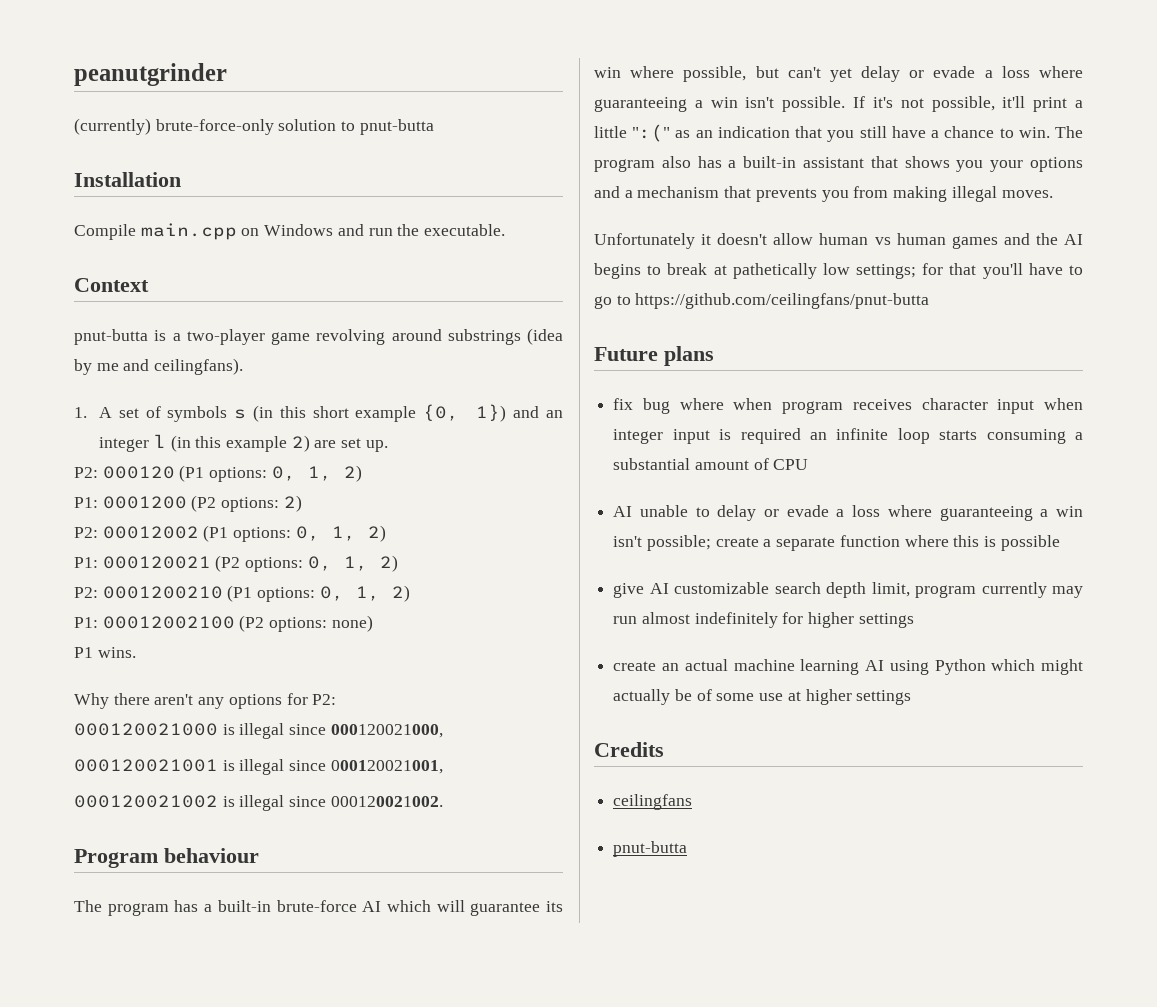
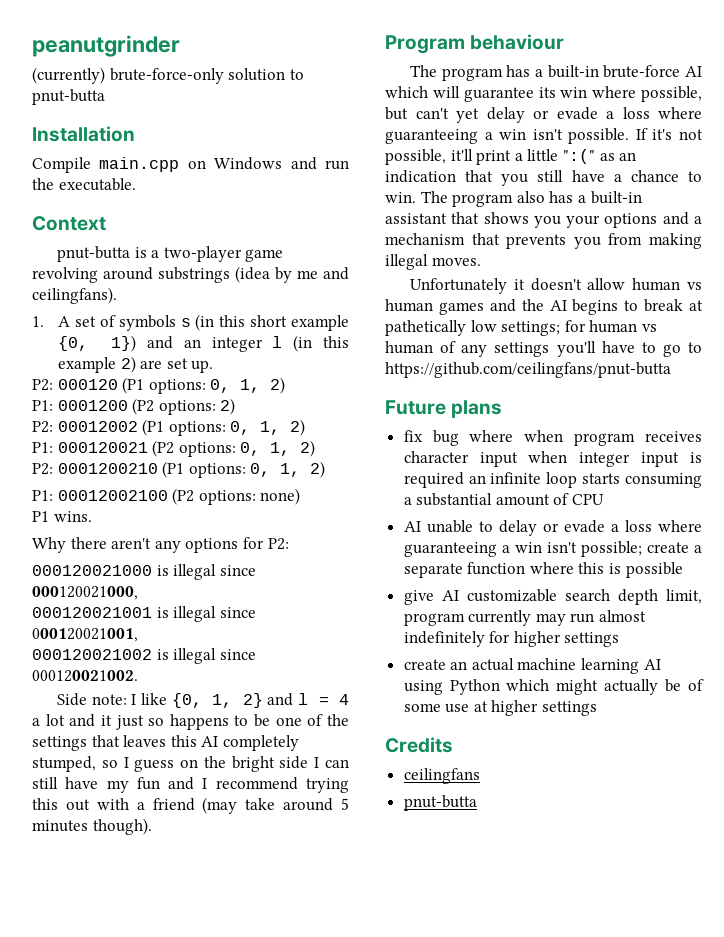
(443, 801) none -> [56,693,349,708] [32,714,349,730] [32,735,299,751] [32,756,349,772] [32,777,349,793] [32,797,349,814] [32,818,152,835] // Side note: I like {0, 1, 2} and l = 4 a lot and it just so happens to be one of the settings that leaves this AI completely stumped, so I guess on the bright side I can still have my fun and I recommend trying this out with a friend (may take around 5 minutes though).
[949,263,977,275] that -> [589,320,657,333] [385,341,550,357] human vs human of any settings

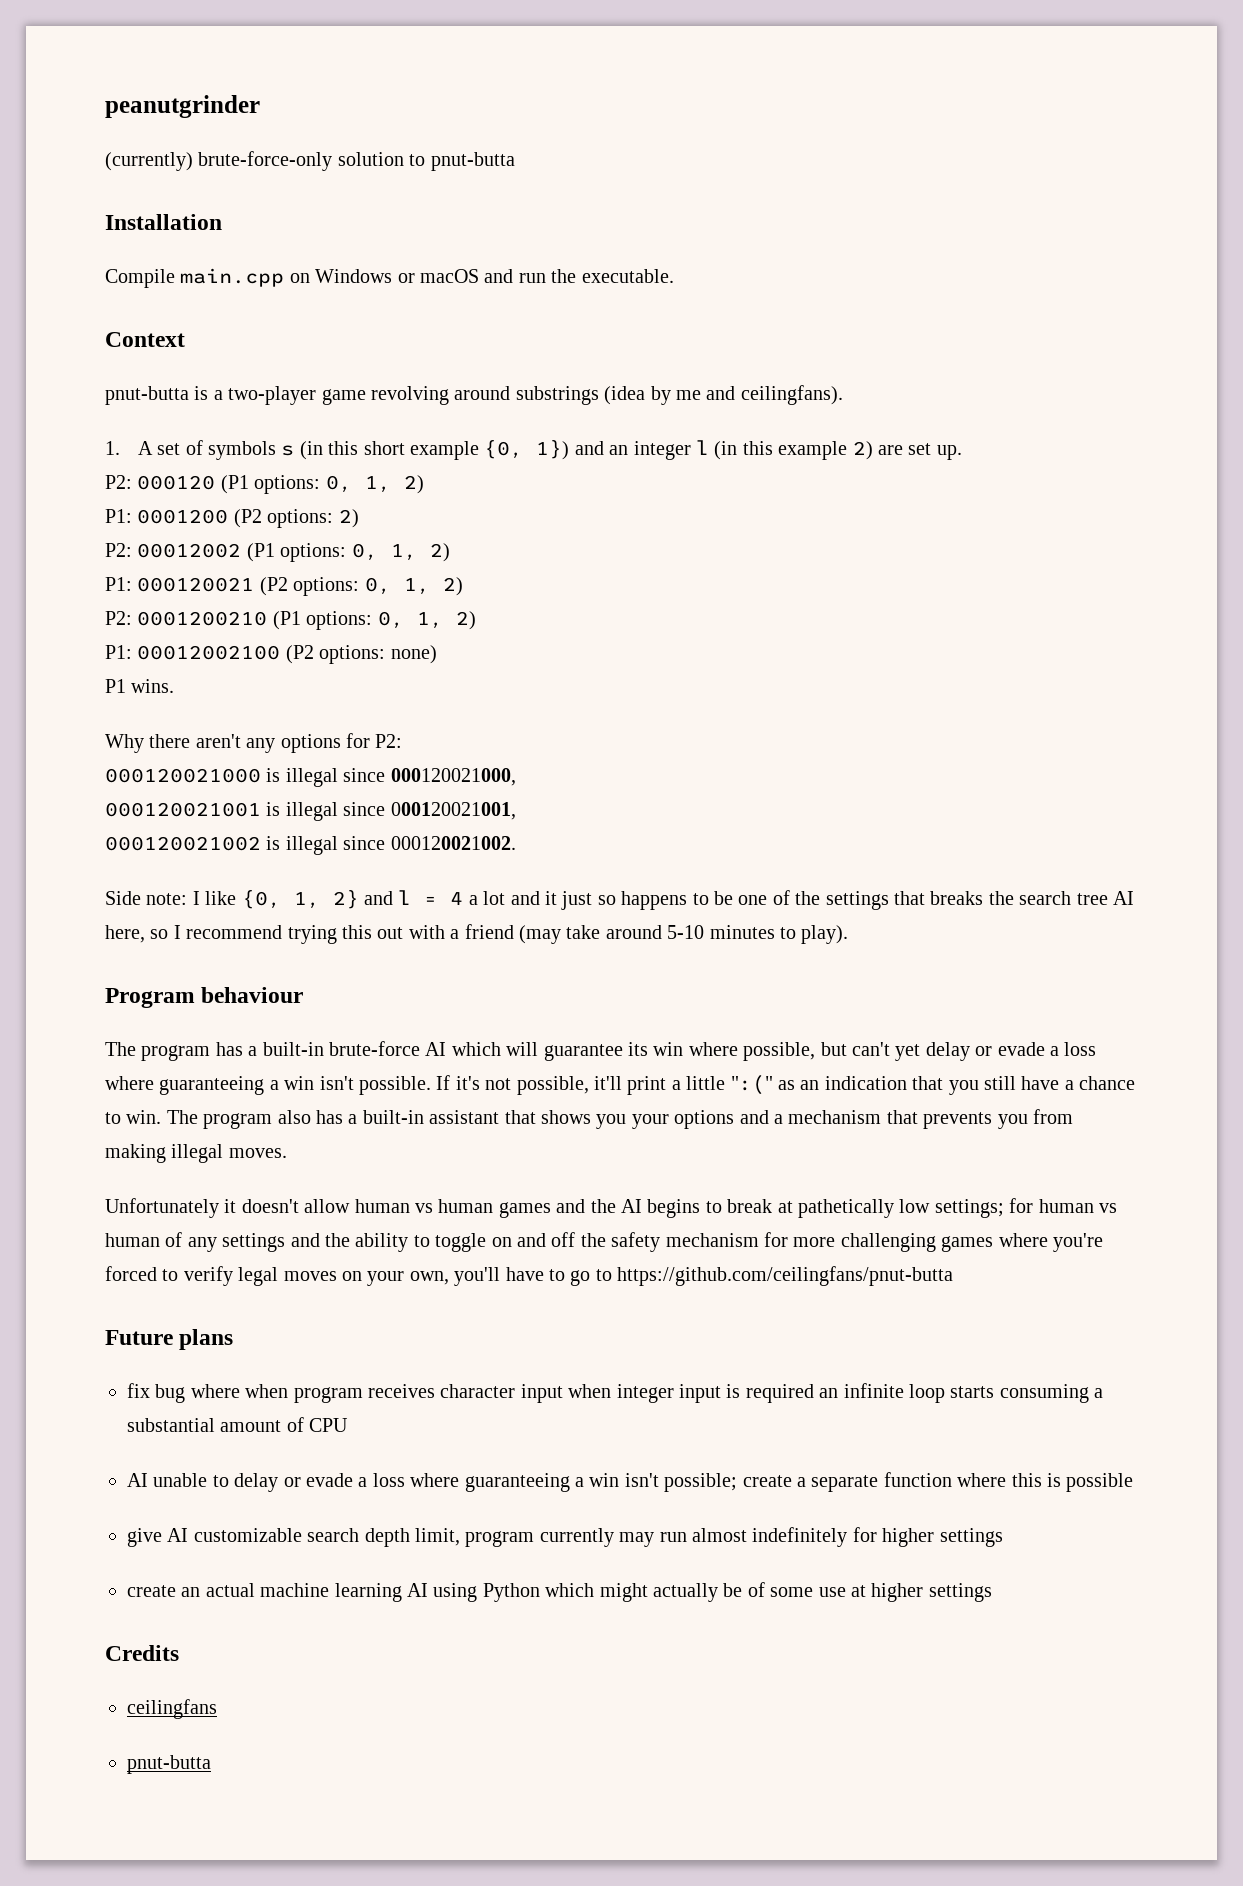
(283, 163) none -> [397,269,479,283] or macOS
[123,735,299,751] [32,756,349,772] [32,777,195,793] leaves this AI completely stumped, so I guess on the bright side I can still have my fun and -> [930,891,1134,905] [105,925,169,943] breaks the search tree AI here, so
[341,798,349,810] [32,818,152,835] 5 minutes though). -> [667,925,849,944] 5-10 minutes to play).
(550, 349) none -> [290,1232,1103,1252] [105,1266,449,1286] and the ability to toggle on and off the safety mechanism for more challenging games where you're forced to verify legal moves on your own,

